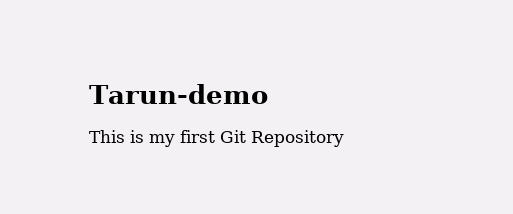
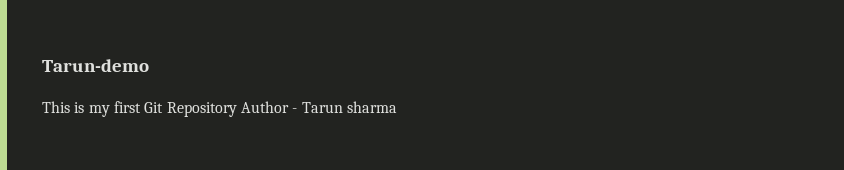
(344, 138) none -> [240,101,397,113] Author - Tarun sharma

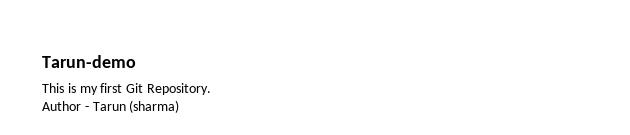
[166,102,237,117] Repository -> [146,83,211,95] Repository. //
[346,101,397,113] sharma -> [129,100,180,113] (sharma)

